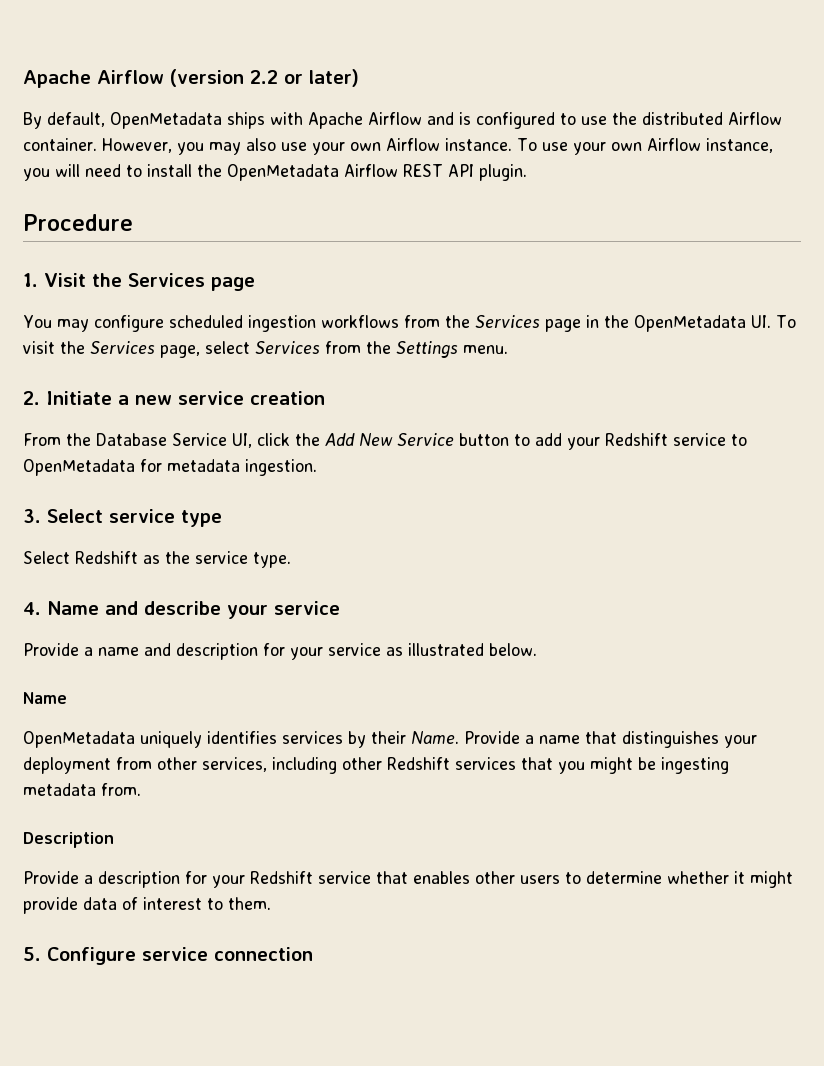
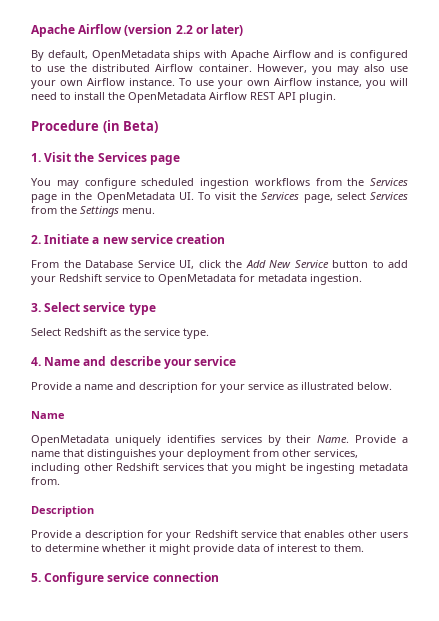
(133, 222) none -> [102,120,159,133] (in Beta)

